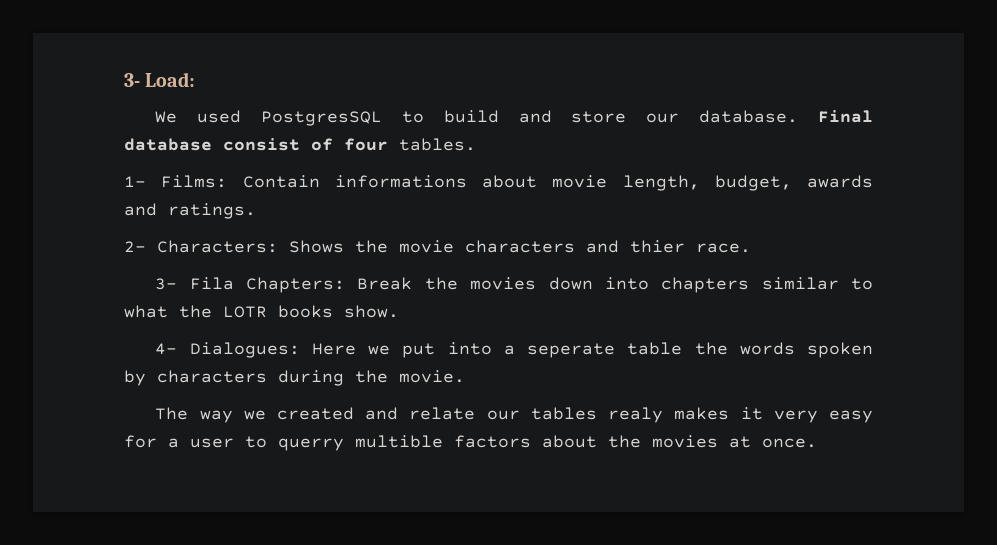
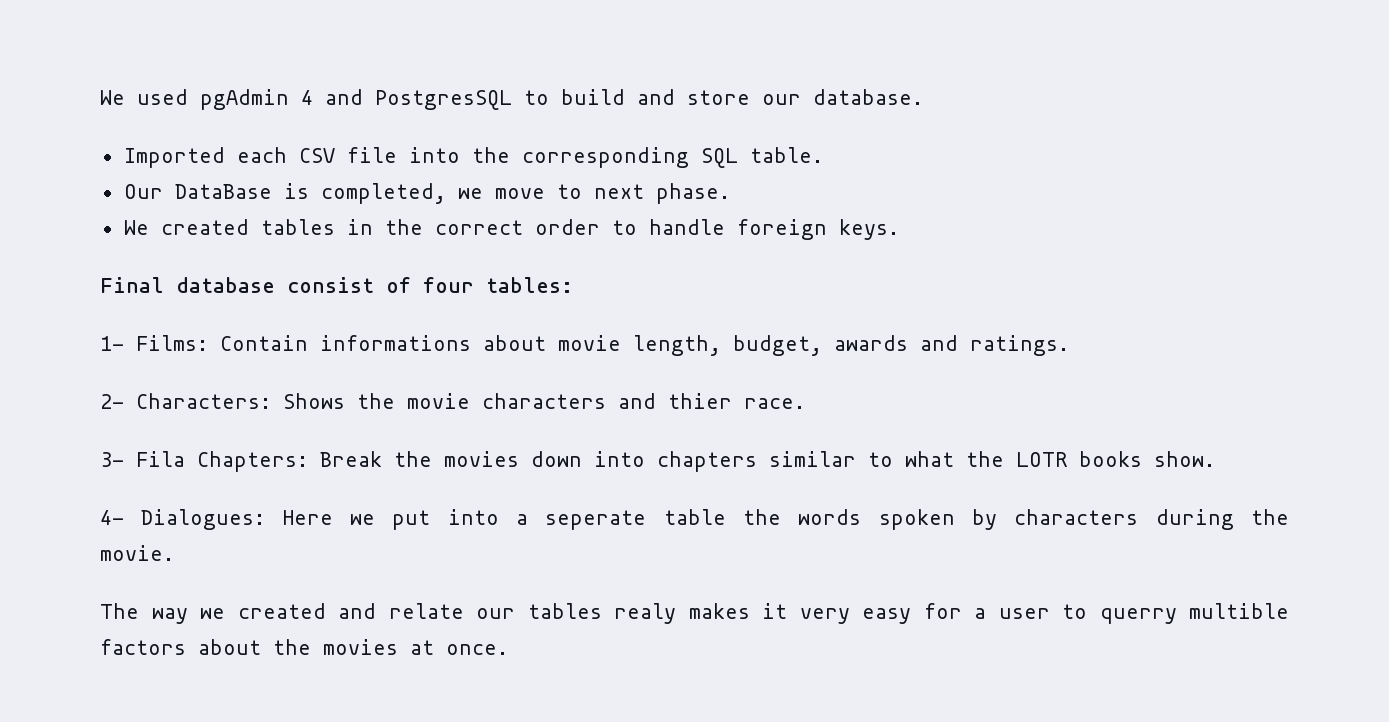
[124,72,196,87] [155,110,242,123] 3- Load: // We used -> [100,89,363,110] We used pgAdmin 4 and
(799, 116) none -> [123,147,823,168] [123,183,730,204] [123,219,899,240] // Imported each CSV file into the corresponding SQL table. // Our DataBase is completed, we move to next phase. // We created tables in the correct order to handle foreign keys. //
[399,138,476,151] tables. -> [486,277,573,293] tables:

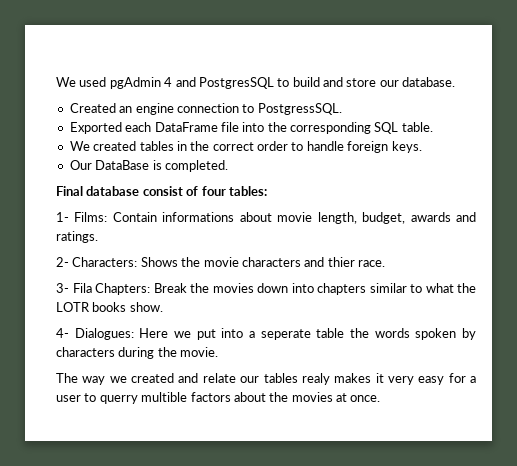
[123,147,335,168] Imported each CSV -> [69,103,342,115] [69,122,218,134] Created an engine connection to PostgressSQL. // Exported each DataFrame
[123,183,730,204] // Our DataBase is completed, we move to next phase. -> (433, 127) none
(899, 229) none -> [69,160,228,172] // Our DataBase is completed.

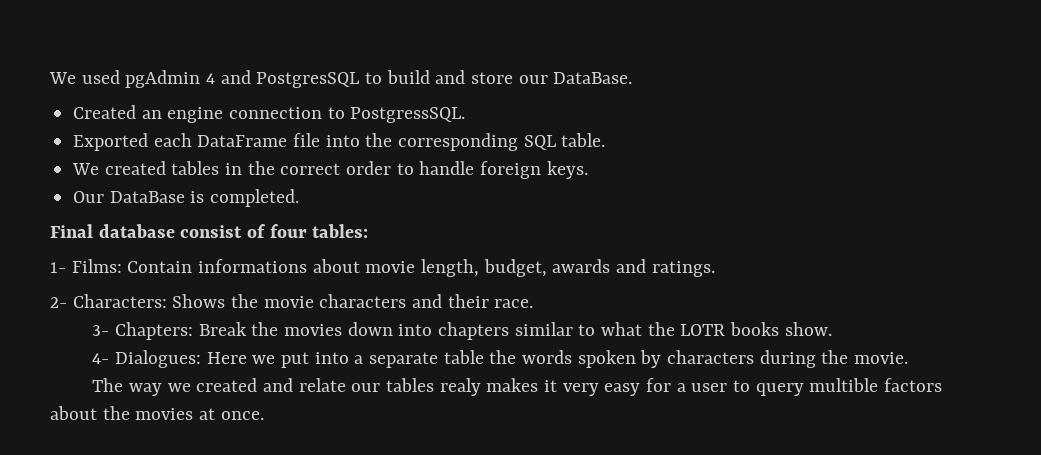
[402,77,456,87] database. -> [553,72,633,84] DataBase.
[327,257,355,267] thier -> [447,294,489,308] their
[72,283,92,293] Fila -> (110, 330) none
[260,329,311,340] seperate -> [369,352,439,368] separate
[99,395,138,404] querry -> [755,383,804,396] query

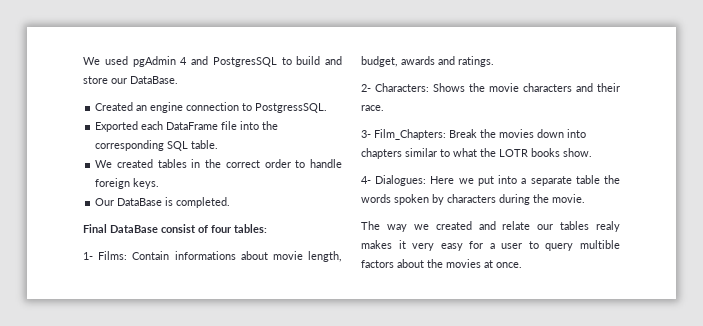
[98,224,175,238] database -> [110,225,158,233] DataBase
[115,322,194,340] Chapters: -> [374,129,446,140] Film_Chapters:

